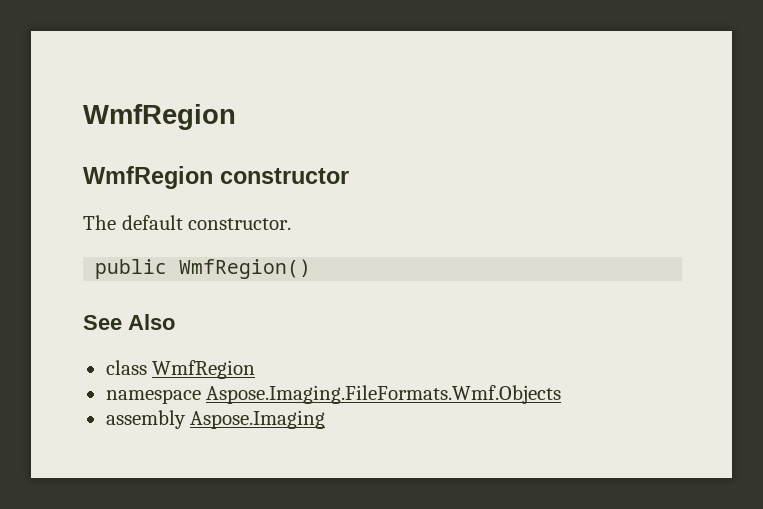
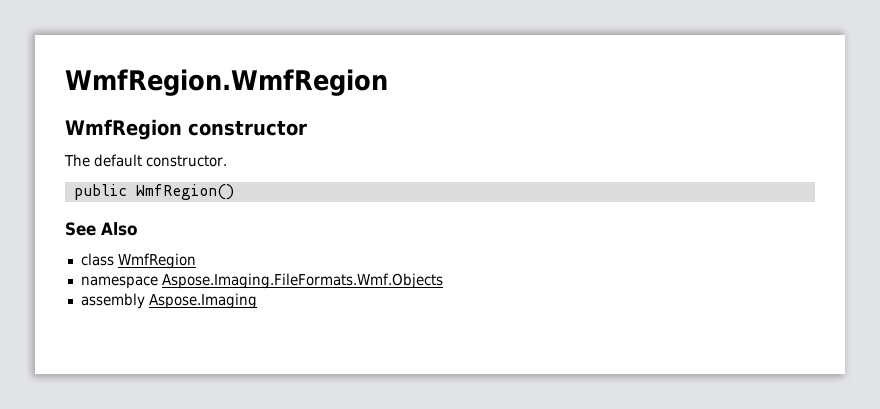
[83,104,236,130] WmfRegion -> [65,69,388,96] WmfRegion.WmfRegion

